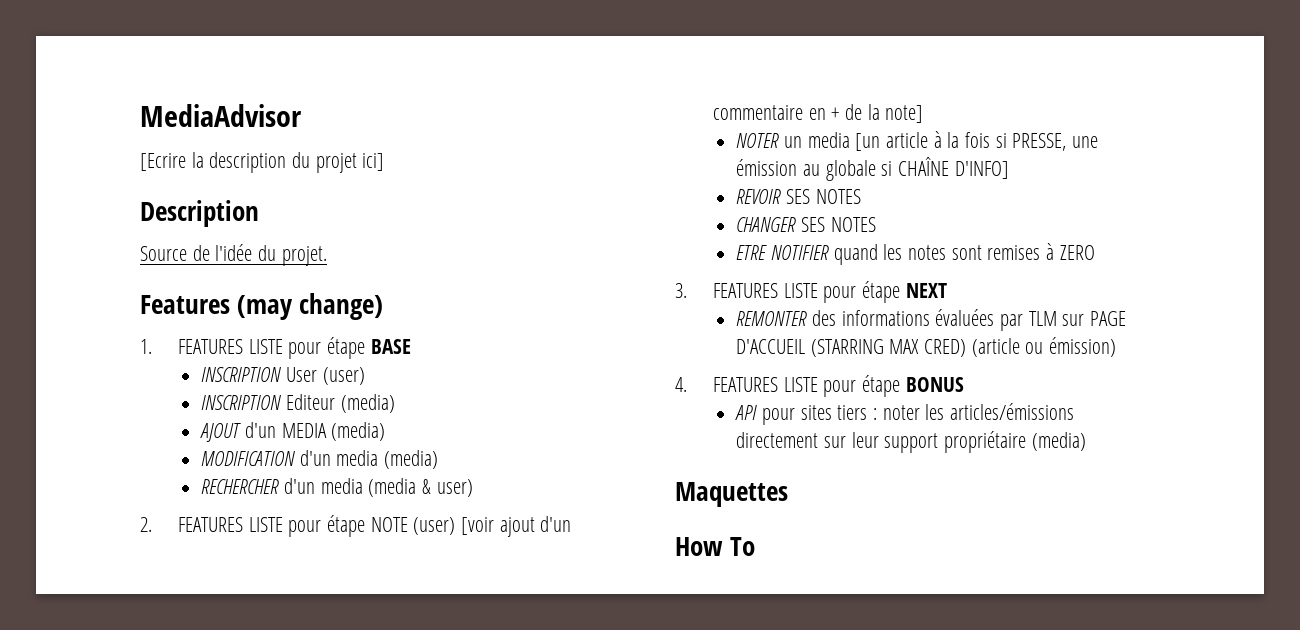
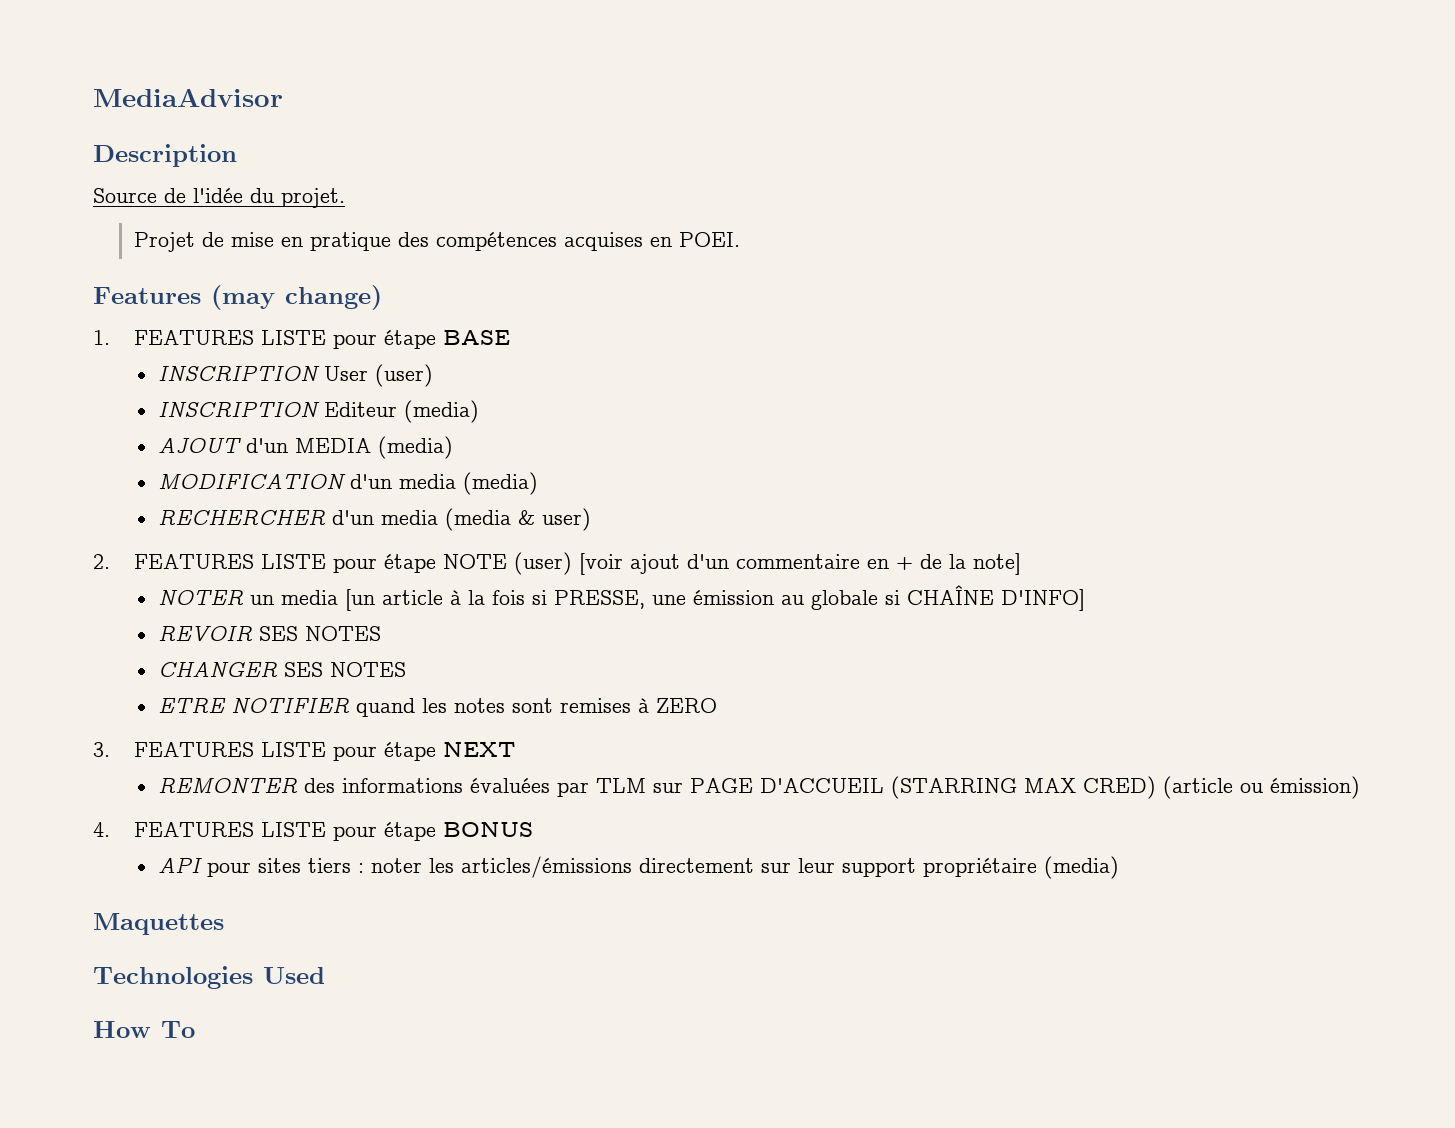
[140,152,385,173] // [Ecrire la description du projet ici] -> (283, 97) none
(327, 256) none -> [133,232,740,252] // Projet de mise en pratique des compétences acquises en POEI.
(788, 494) none -> [93,966,325,989] // Technologies Used

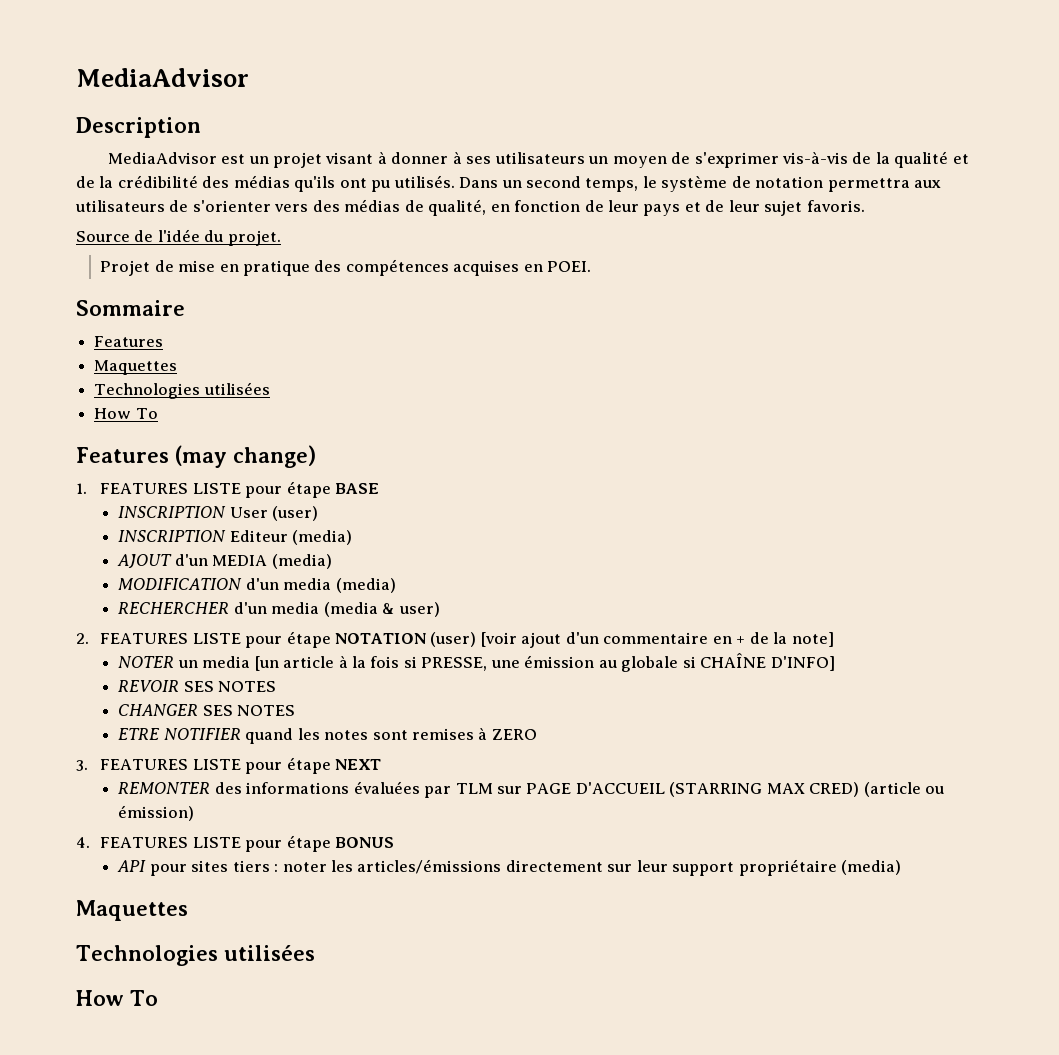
(237, 155) none -> [107,151,969,168] [76,175,942,192] [75,199,865,216] // MediaAdvisor est un projet visant à donner à ses utilisateurs un moyen de s'exprimer vis-à-vis de la qualité et de la crédibilité des médias qu'ils ont pu utilisés. Dans un second temps, le système de notation permettra aux utilisateurs de s'orienter vers des médias de qualité, en fonction de leur pays et de leur sujet favoris.
(740, 239) none -> [76,300,185,316] [94,336,164,347] [94,360,178,375] [94,382,270,399] [94,408,158,419] // Sommaire // Features // Maquettes // Technologies utilisées // How To
[442,554,507,569] NOTE -> [334,633,426,644] NOTATION
[263,967,325,984] Used -> [223,945,315,961] utilisées

